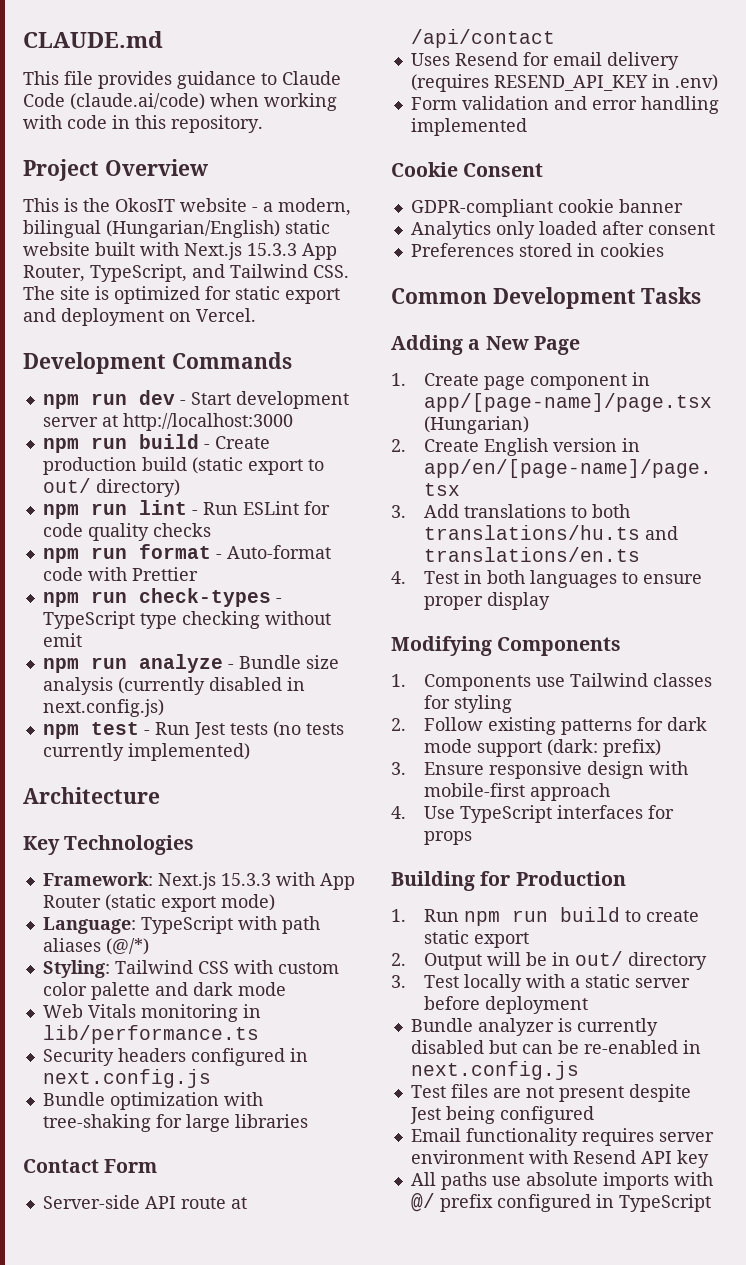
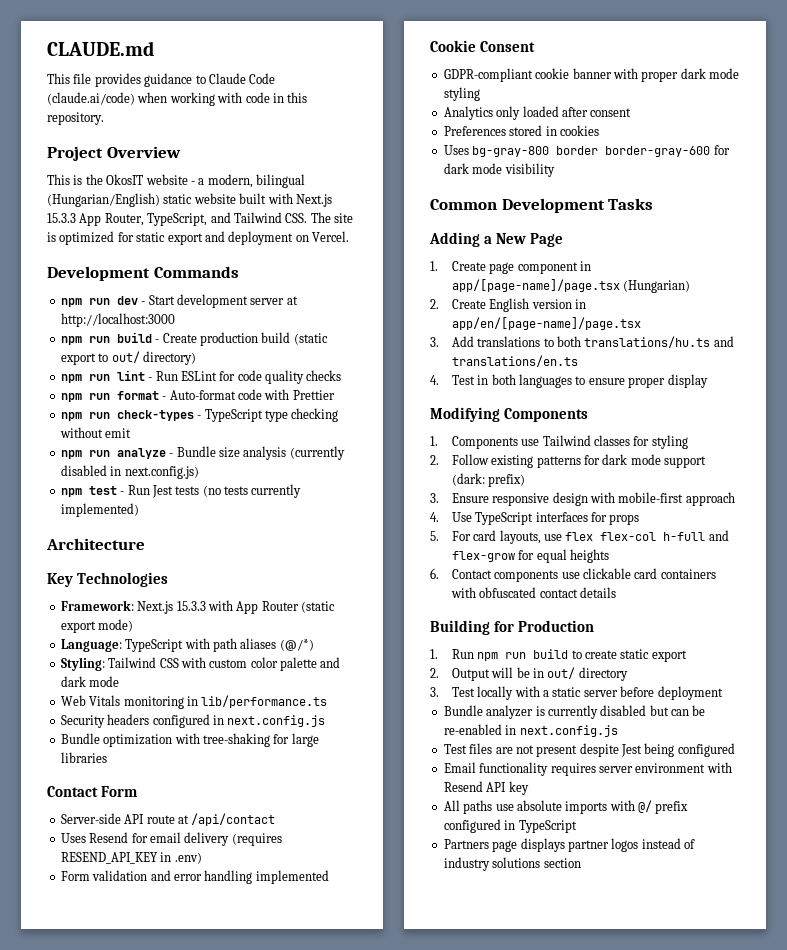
(683, 206) none -> [612,68,739,82] [443,87,480,101] with proper dark mode styling
(664, 250) none -> [443,145,730,157] [443,163,555,177] // Uses bg-gray-800 border border-gray-600 for dark mode visibility
(472, 838) none -> [430,530,729,544] [451,549,610,563] [430,568,716,582] [450,587,617,598] // 5. For card layouts, use flex flex-col h-full and flex-grow for equal heights // 6. Contact components use clickable card containers with obfuscated contact details
(711, 1203) none -> [443,838,695,852] [443,857,581,871] // Partners page displays partner logos instead of industry solutions section

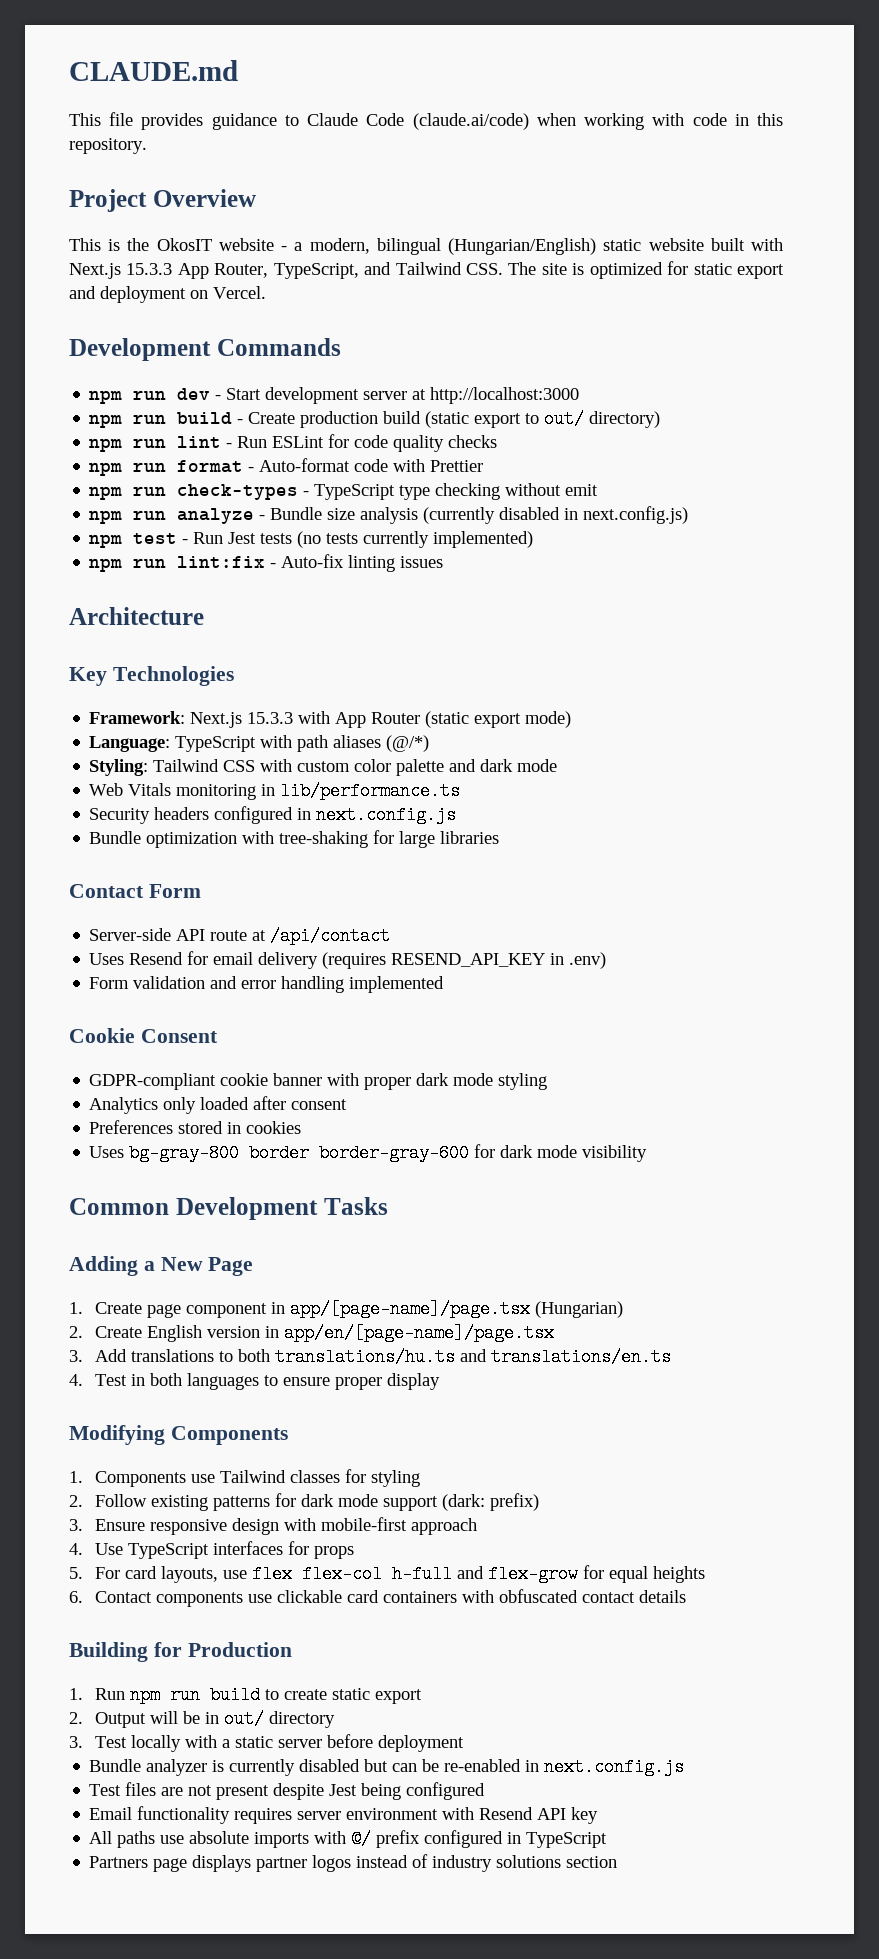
(139, 510) none -> [89,554,444,572] // npm run lint:fix - Auto-fix linting issues

